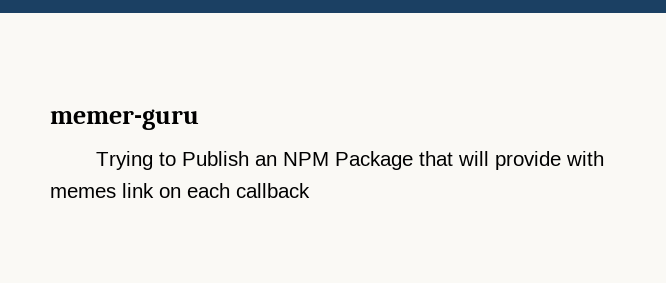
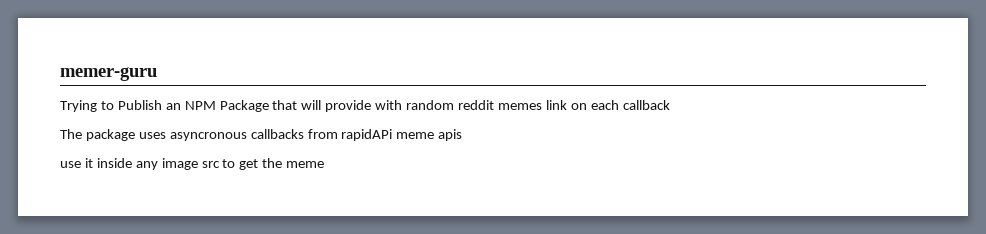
(605, 158) none -> [406,100,495,110] random reddit
(310, 190) none -> [60,129,463,141] [60,158,325,170] // The package uses asyncronous callbacks from rapidAPi meme apis // use it inside any image src to get the meme

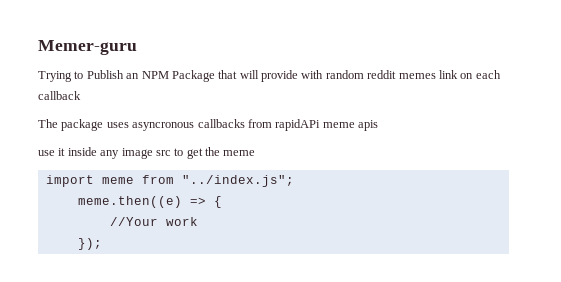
[60,67,157,81] memer-guru -> [38,40,137,55] Memer-guru
(325, 164) none -> [45,175,294,187] [77,196,222,208] [109,217,198,226] [77,238,102,250] // import meme from "../index.js"; // meme.then((e) => { // //Your work // });

